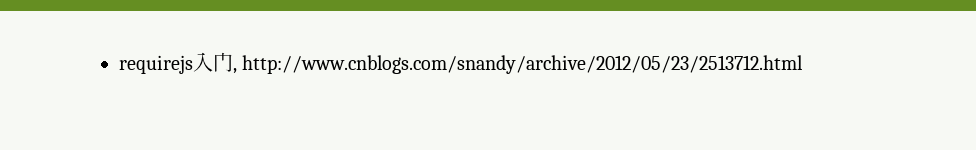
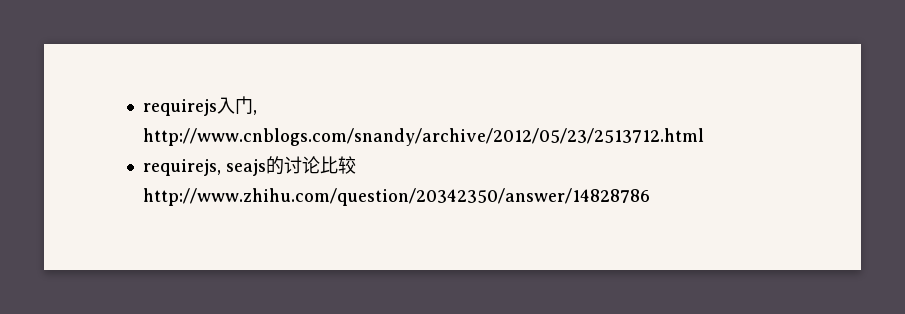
(804, 64) none -> [142,156,356,176] [142,188,650,206] // requirejs, seajs的讨论比较http://www.zhihu.com/question/20342350/answer/14828786

